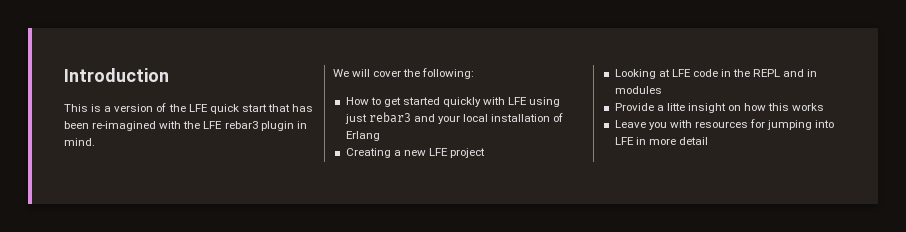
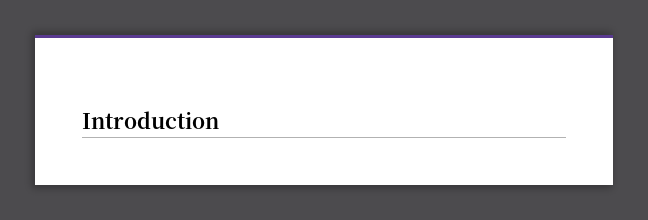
[64,103,314,114] [64,121,307,131] [64,138,95,146] [333,68,475,79] [345,97,561,107] [344,112,564,124] [345,131,380,141] [345,148,486,158] [614,69,818,79] [614,86,662,94] [614,103,825,113] [614,119,835,130] [614,137,708,145] // This is a version of the LFE quick start that has been re-imagined with the LFE rebar3 plugin in mind. // We will cover the following: // How to get started quickly with LFE using just rebar3 and your local installation of Erlang // Creating a new LFE project // Looking at LFE code in the REPL and in modules // Provide a litte insight on how this works // Leave you with resources for jumping into LFE in more detail -> (219, 120) none

